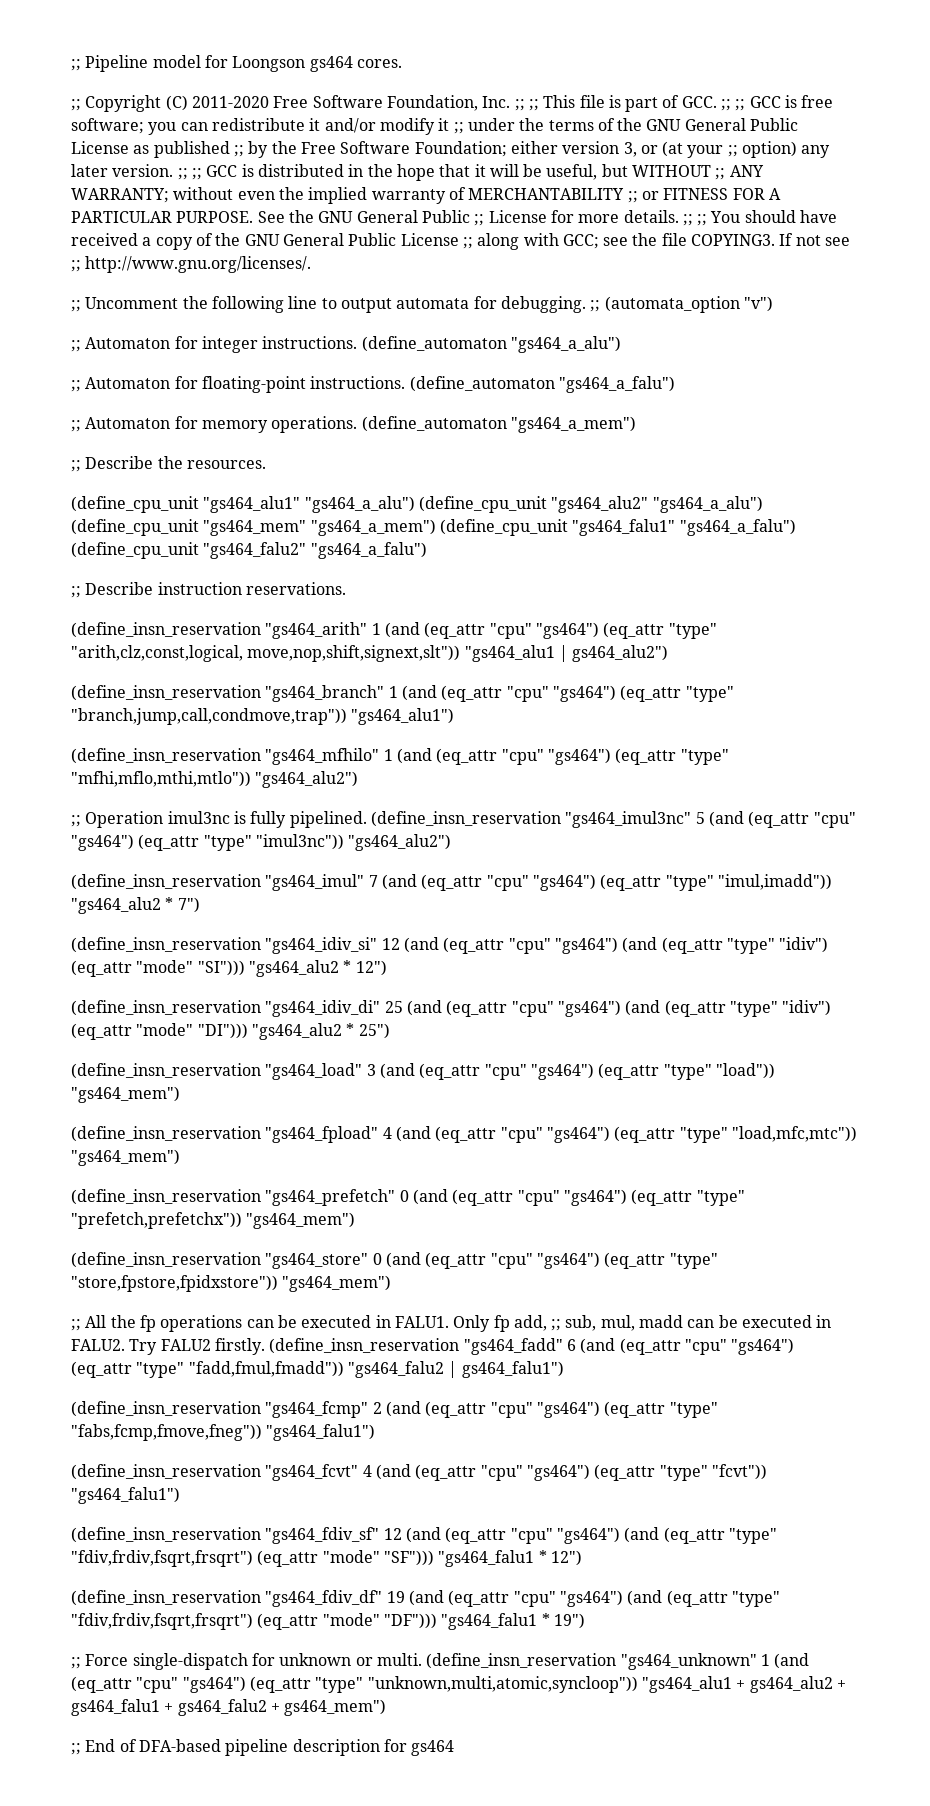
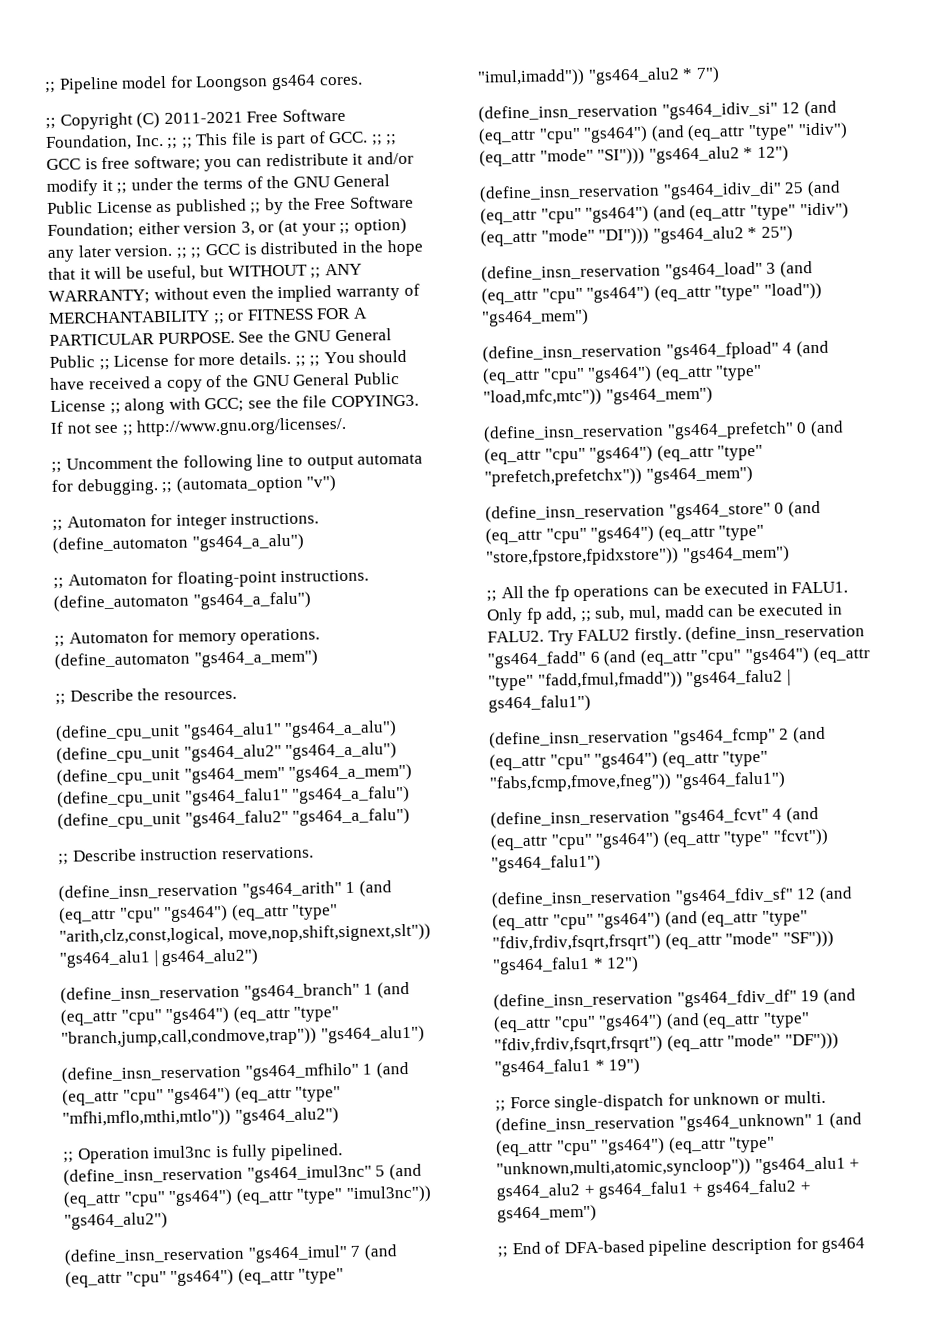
[191,96,269,108] 2011-2020 -> [163,111,243,124] 2011-2021

